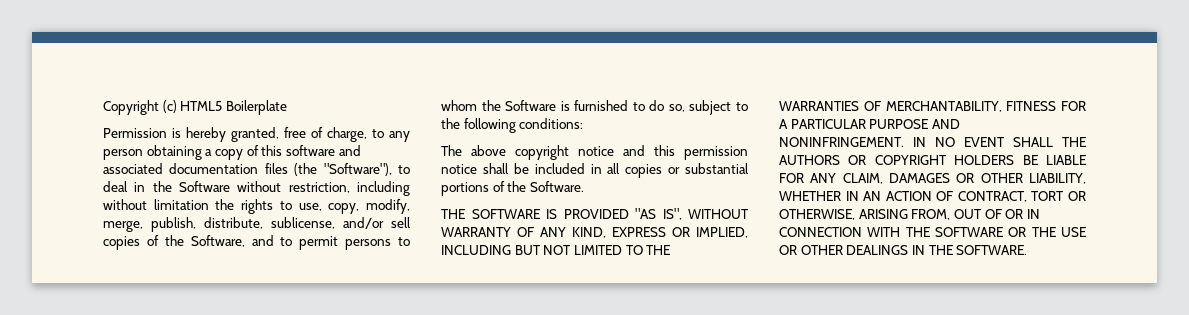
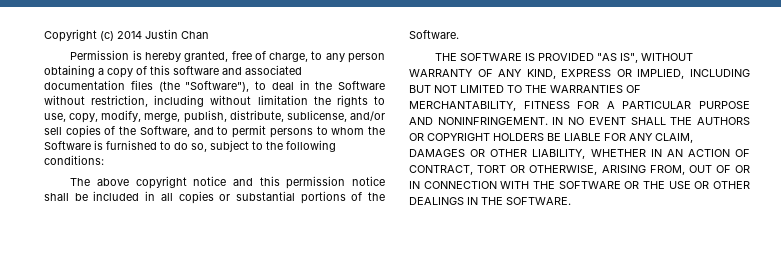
[180,100,287,115] HTML5 Boilerplate -> [117,29,209,39] 2014 Justin Chan

